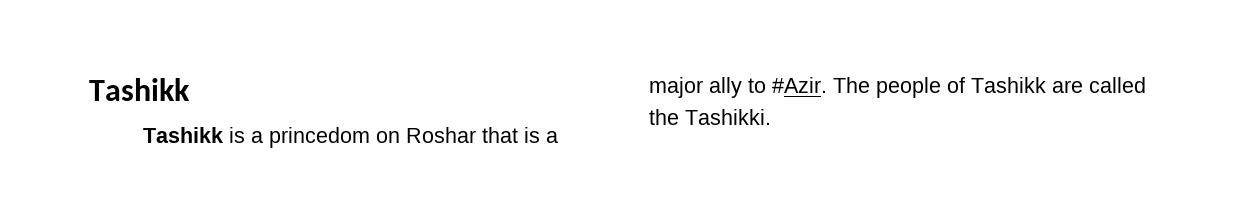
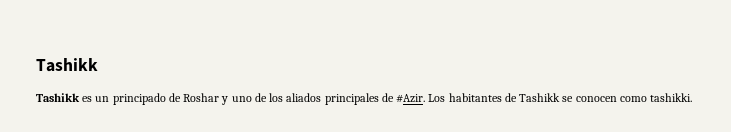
[228,127,558,148] [649,77,1146,98] [649,109,771,125] is a princedom on Roshar that is a major ally to #Azir. The people of Tashikk are called the Tashikki. -> [82,93,693,105] es un principado de Roshar y uno de los aliados principales de #Azir. Los habitantes de Tashikk se conocen como tashikki.

